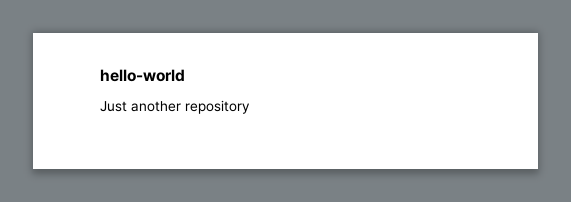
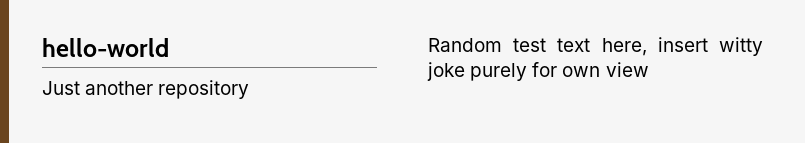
(250, 107) none -> [428,37,763,56] [427,62,649,81] // Random test text here, insert witty joke purely for own view

